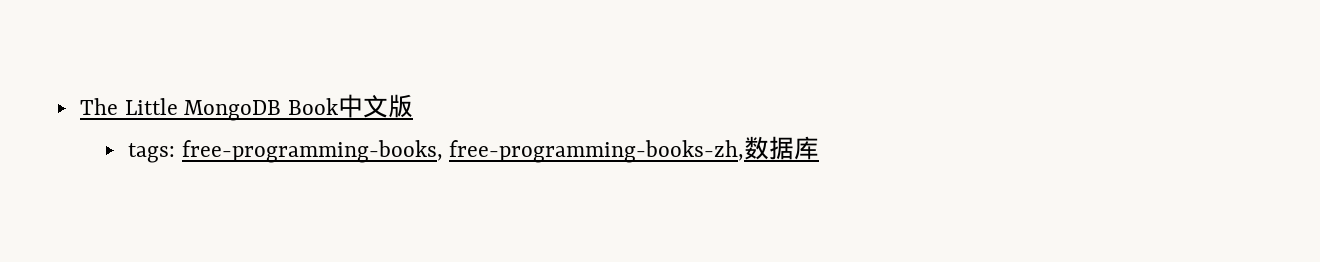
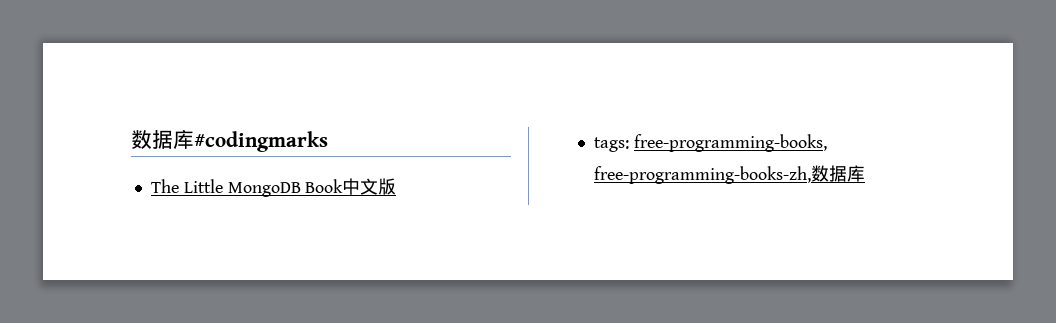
(79, 106) none -> [131,129,328,152] 数据库#codingmarks //

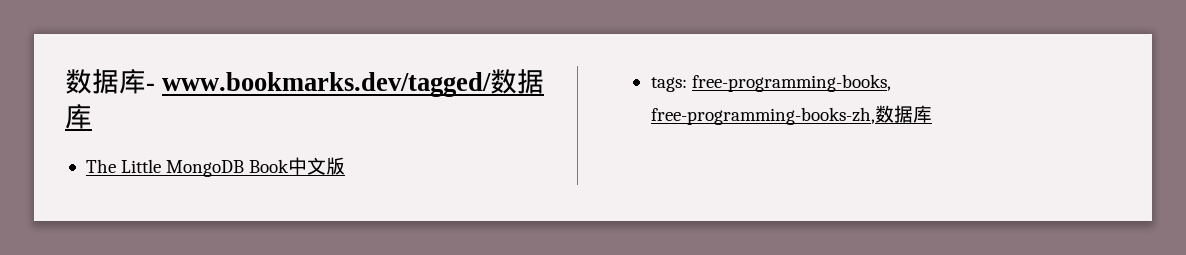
[131,129,328,152] 数据库#codingmarks -> [65,69,545,97] [65,104,92,129] 数据库- www.bookmarks.dev/tagged/数据库

